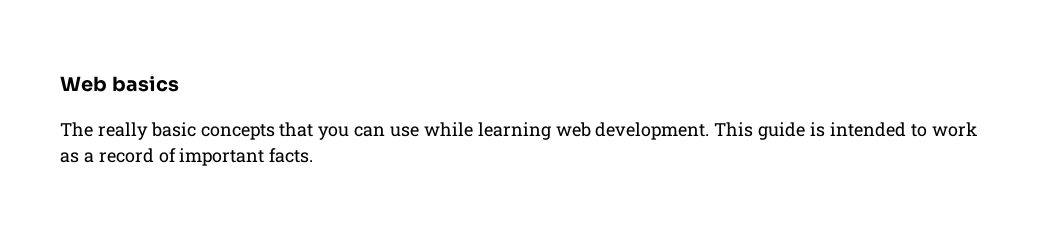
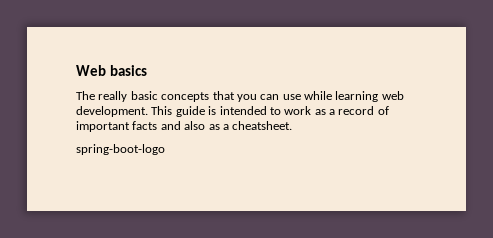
[269,148,314,163] facts. -> [132,121,293,130] [76,144,165,155] facts and also as a cheatsheet. // spring-boot-logo

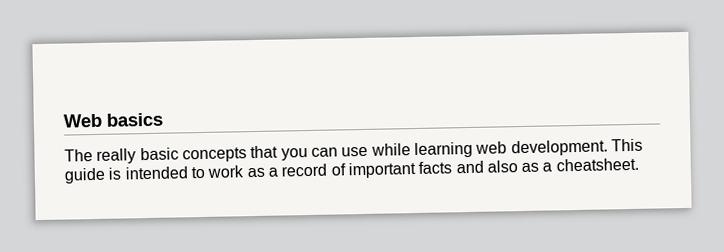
[76,144,165,155] // spring-boot-logo -> (639, 164) none

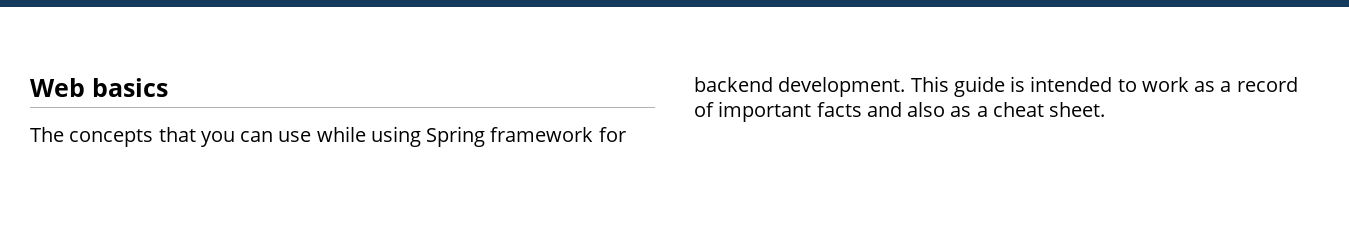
[96,147,179,164] really basic -> (64, 134) none
[413,141,508,159] learning web -> [370,126,626,147] [694,77,773,92] using Spring framework for backend
[555,157,639,172] cheatsheet. -> [992,102,1106,117] cheat sheet.

